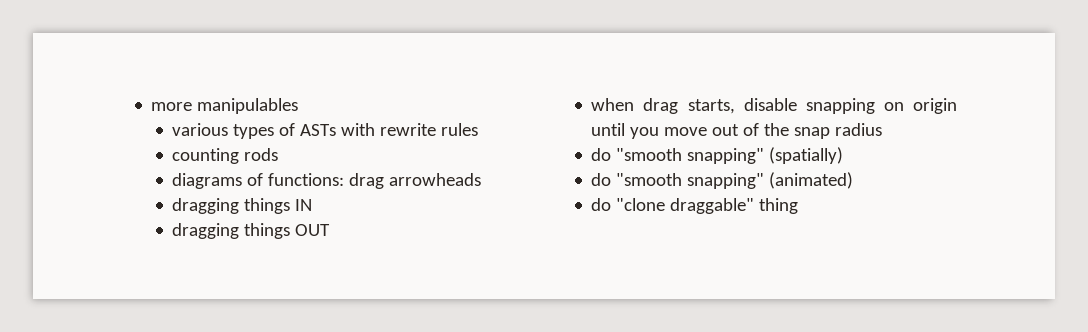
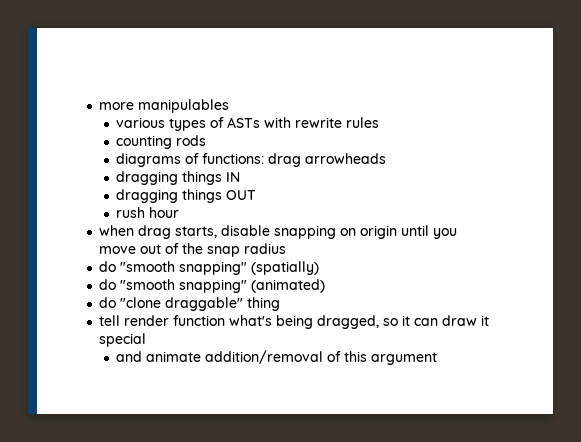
(331, 230) none -> [116,207,180,218] // rush hour
(799, 206) none -> [99,315,490,329] [99,333,147,347] [116,350,438,365] // tell render function what's being dragged, so it can draw it special // and animate addition/removal of this argument

